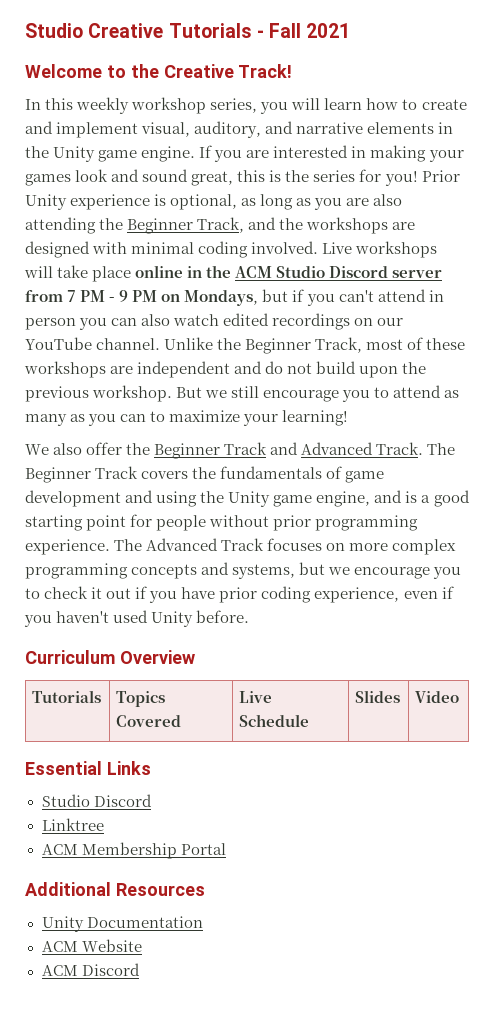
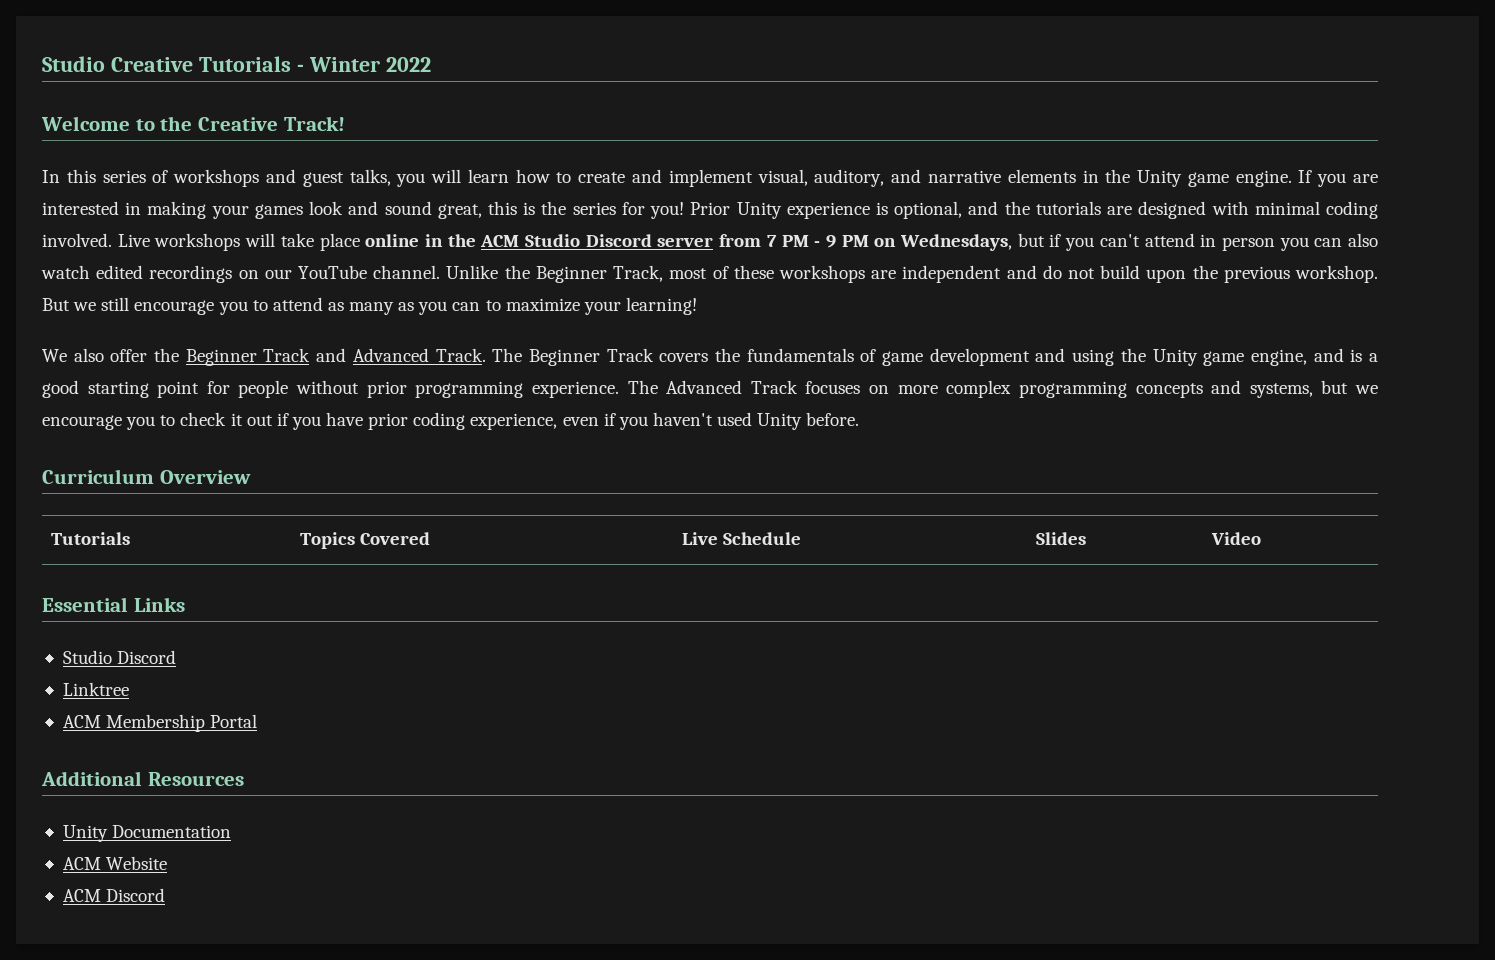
[269,23,351,38] Fall 2021 -> [308,57,431,72] Winter 2022
[76,97,258,114] weekly workshop series, -> [102,169,391,187] series of workshops and guest talks,
[241,194,403,210] [25,217,245,234] as long as you are also attending the Beginner Track, -> (963, 210) none
[306,217,389,234] workshops -> [1035,201,1101,215] tutorials
[184,290,259,306] Mondays, -> [900,234,1013,251] Wednesdays,

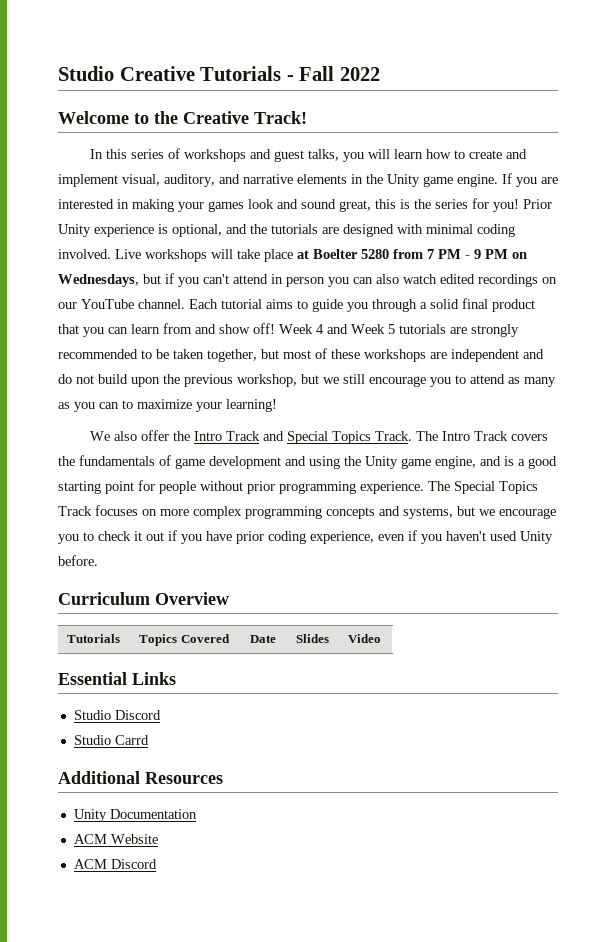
[308,57,380,72] Winter -> [299,66,335,81] Fall
[365,234,714,247] online in the ACM Studio Discord server -> [297,249,389,259] at Boelter 5280
[446,265,664,283] Unlike the Beginner Track, -> [189,298,535,312] [58,323,519,337] [58,349,279,362] Each tutorial aims to guide you through a solid final product that you can learn from and show off! Week 4 and Week 5 tutorials are strongly recommended to be taken together, but
[1295,265,1378,283] [42,298,70,311] workshop. But -> [237,374,319,387] workshop, but
[185,349,257,366] Beginner -> [193,431,222,441] Intro
[352,348,429,362] Advanced -> [286,431,371,444] Special Topics
[528,349,600,366] Beginner -> [441,431,470,441] Intro
[666,380,743,394] Advanced -> [454,481,538,494] Special Topics
[682,532,802,545] Live Schedule -> [250,635,277,643] Date
[62,682,129,696] [62,714,258,732] Linktree // ACM Membership Portal -> [73,735,149,745] Studio Carrd

